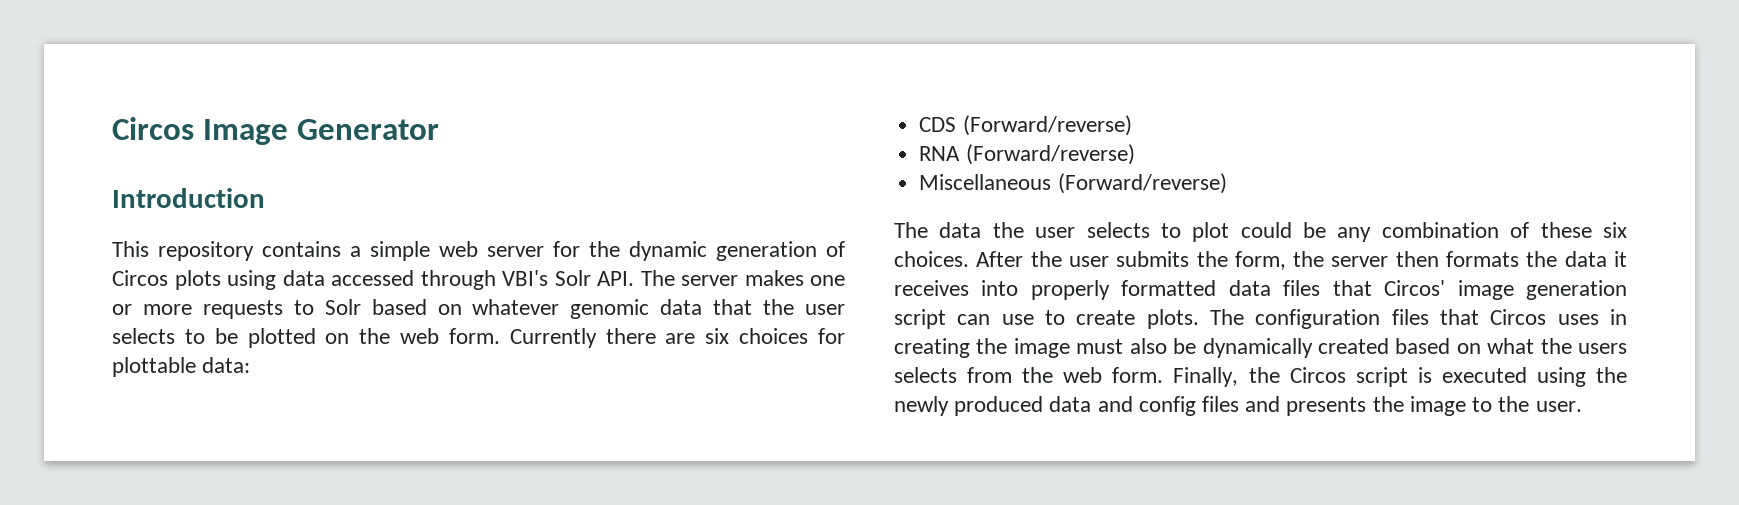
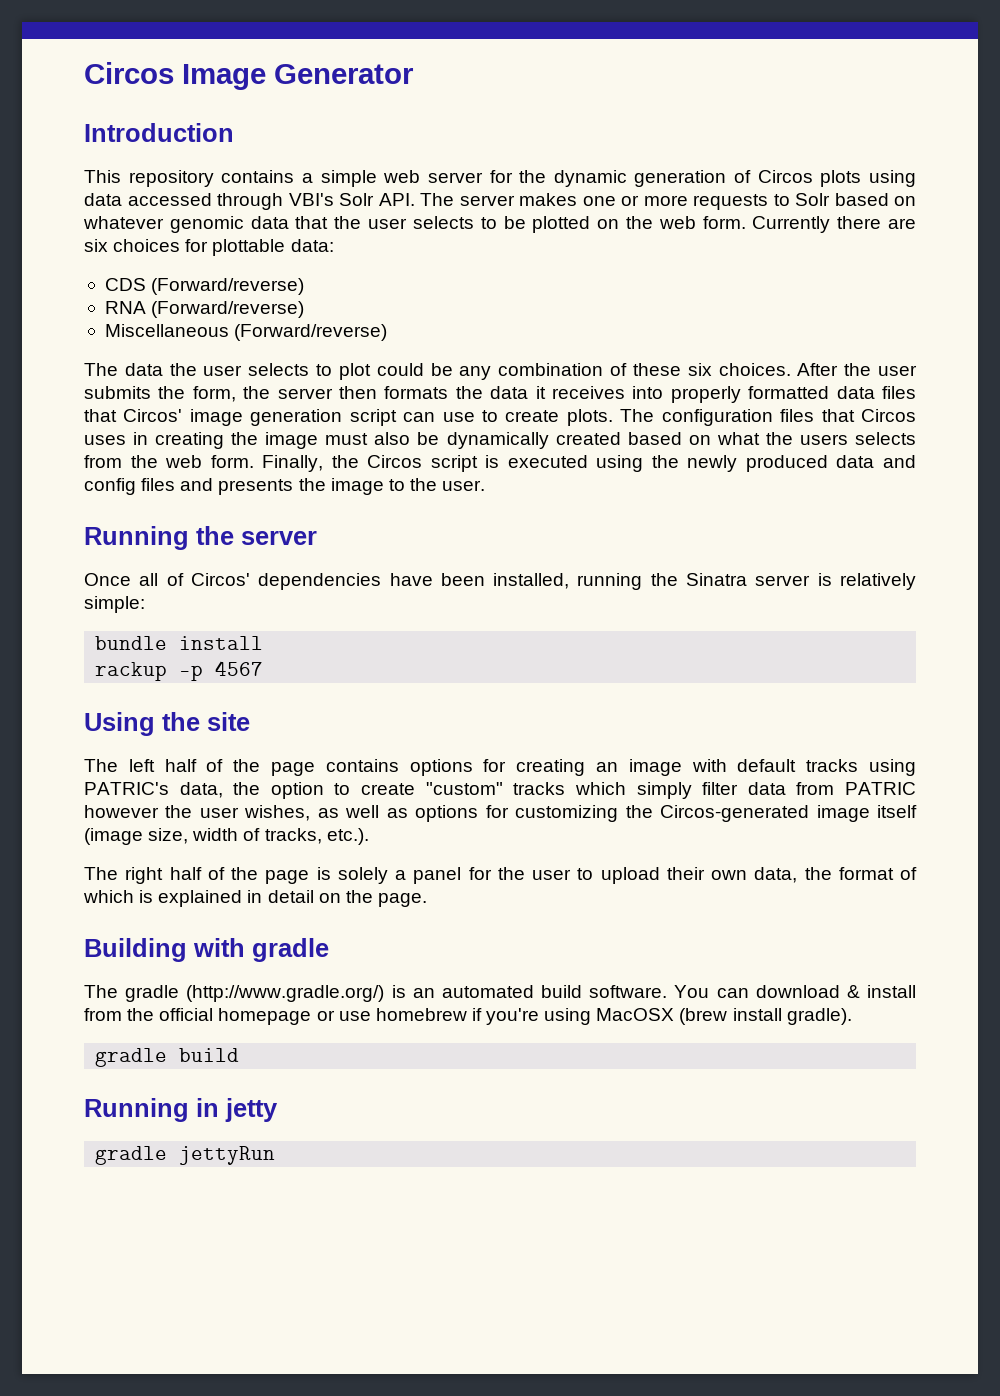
(1582, 406) none -> [84,526,317,550] [84,573,916,590] [84,596,145,613] [95,636,264,650] [95,661,264,681] [84,712,250,736] [84,759,916,776] [84,782,917,799] [84,805,917,822] [84,828,369,845] [84,867,917,884] [83,890,427,907] [84,938,329,962] [84,985,916,1002] [84,1008,852,1025] [95,1048,240,1067] [84,1098,278,1122] [95,1146,276,1165] // Running the server // Once all of Circos' dependencies have been installed, running the Sinatra server is relatively simple: // bundle install // rackup -p 4567 // Using the site // The left half of the page contains options for creating an image with default tracks using PATRIC's data, the option to create "custom" tracks which simply filter data from PATRIC however the user wishes, as well as options for customizing the Circos-generated image itself (image size, width of tracks, etc.). // The right half of the page is solely a panel for the user to upload their own data, the format of which is explained in detail on the page. // Building with gradle // The gradle (http://www.gradle.org/) is an automated build software. You can download & install from the official homepage or use homebrew if you're using MacOSX (brew install gradle). // gradle build // Running in jetty // gradle jettyRun

